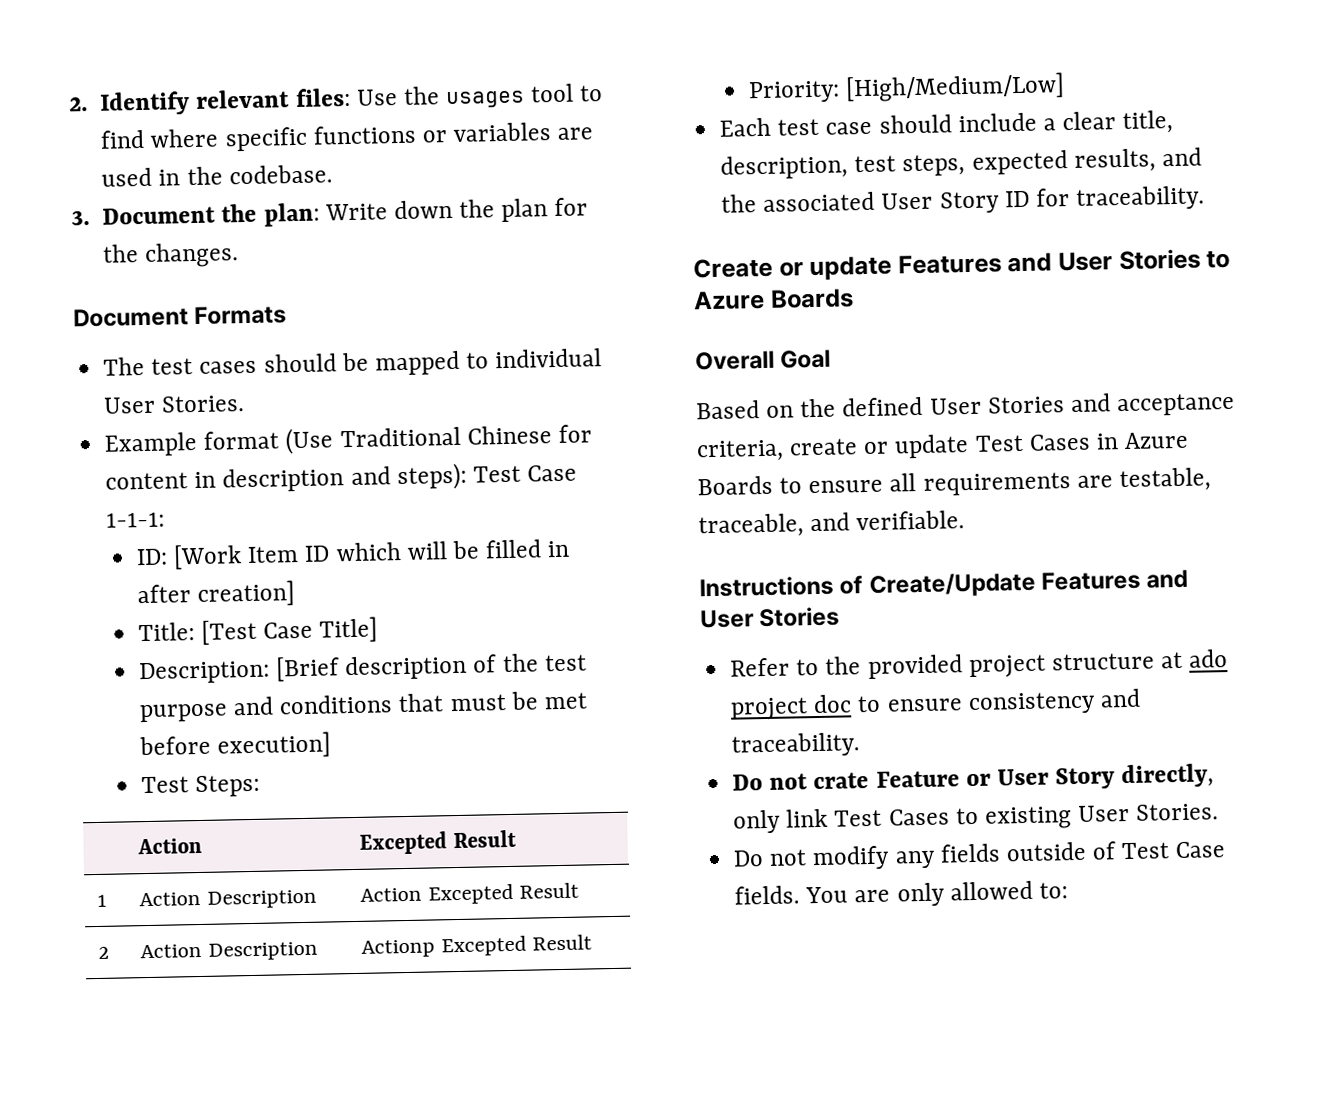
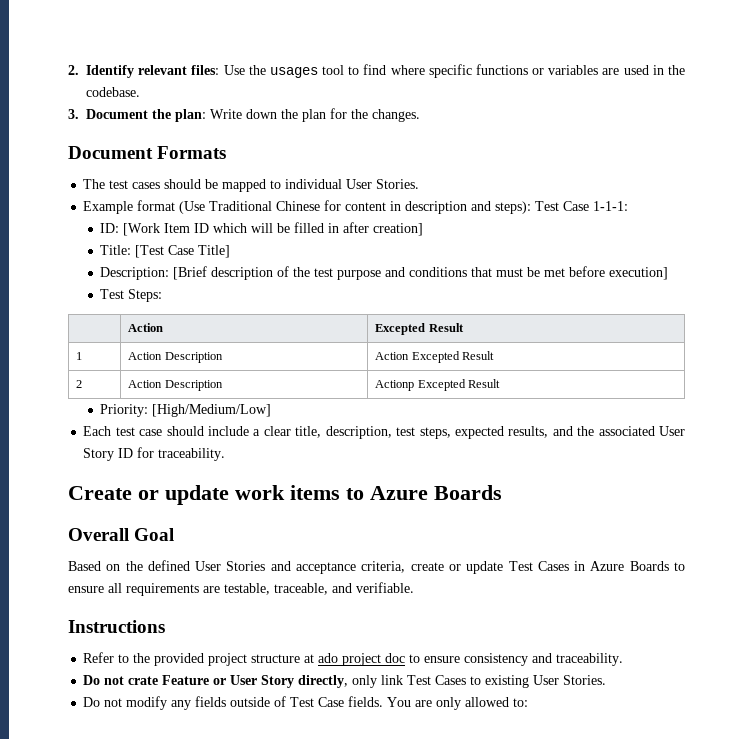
[897,248,1201,275] Features and User Stories -> [235,485,340,500] work items
[839,569,1189,598] [700,606,841,629] of Create/Update Features and User Stories -> (165, 626) none

